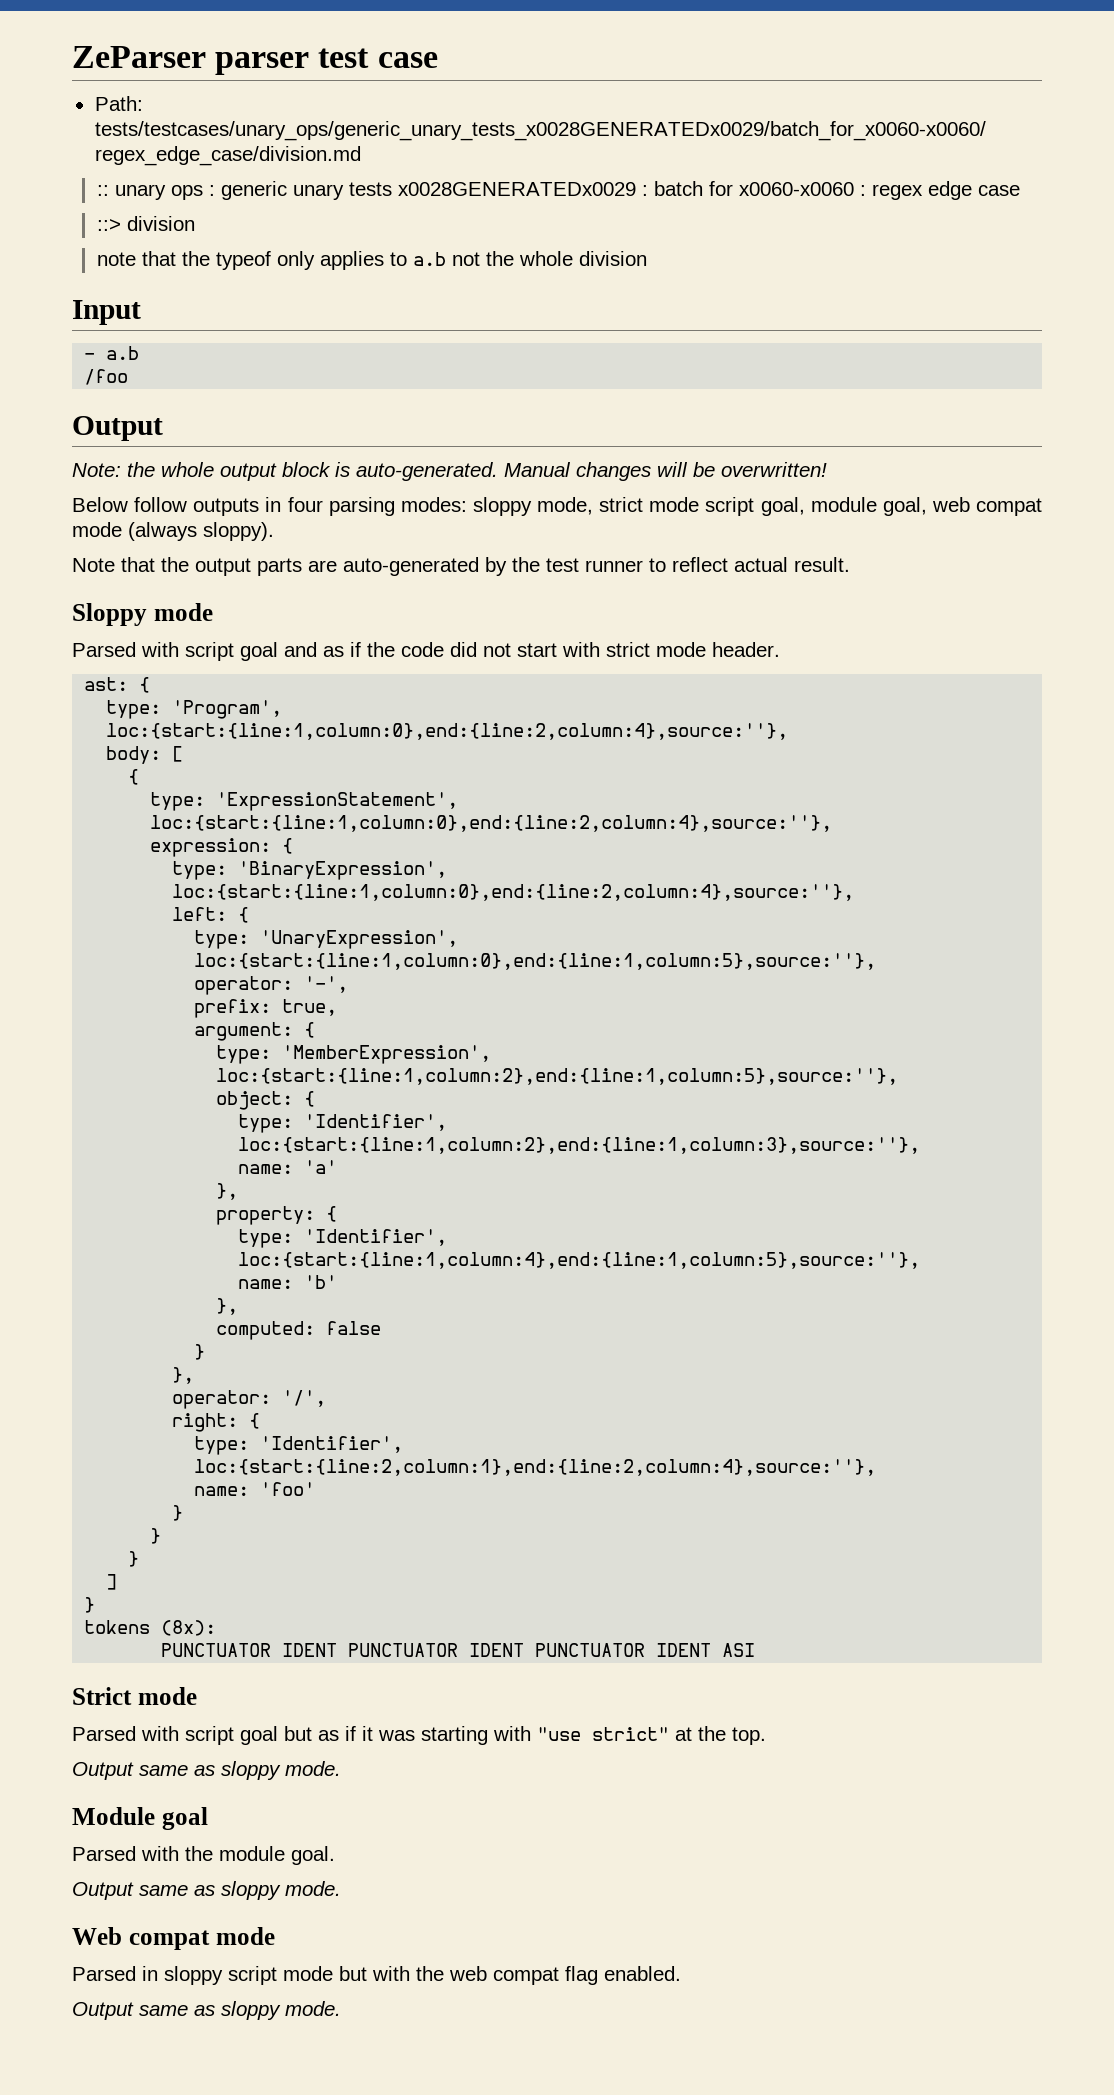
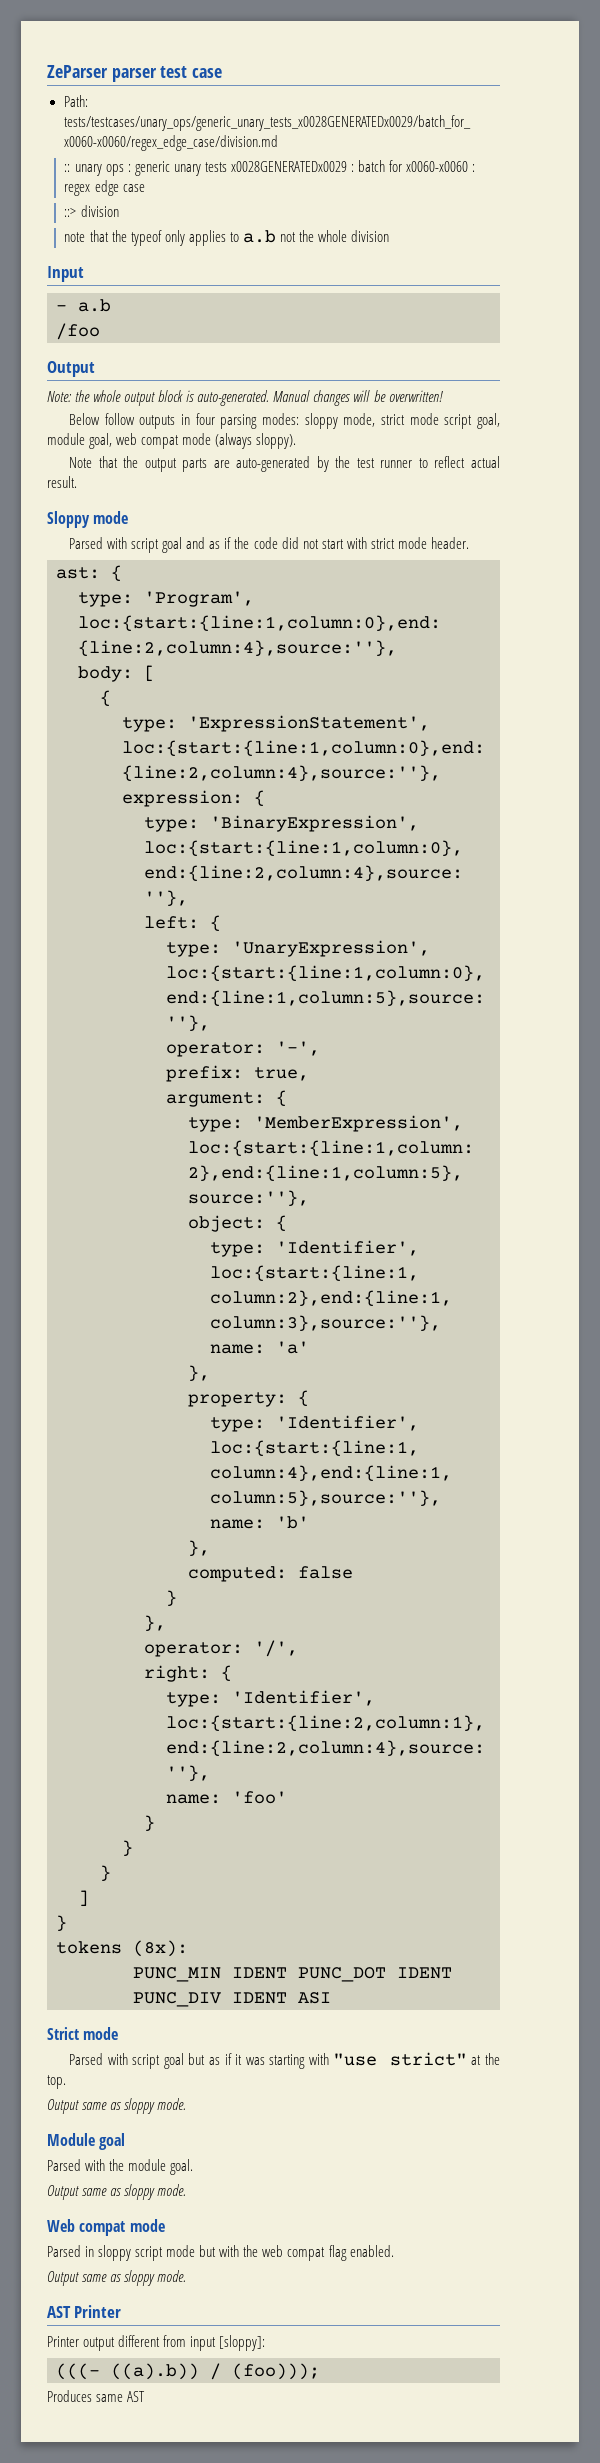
[161,1643,646,1657] PUNCTUATOR IDENT PUNCTUATOR IDENT PUNCTUATOR -> [133,1967,452,1982] [133,1992,221,2007] PUNC_MIN IDENT PUNC_DOT IDENT PUNC_DIV
(341, 2008) none -> [47,2305,122,2318] [47,2335,266,2351] [56,2363,320,2380] [47,2390,146,2402] // AST Printer // Printer output different from input [sloppy]: // (((- ((a).b)) / (foo))); // Produces same AST

